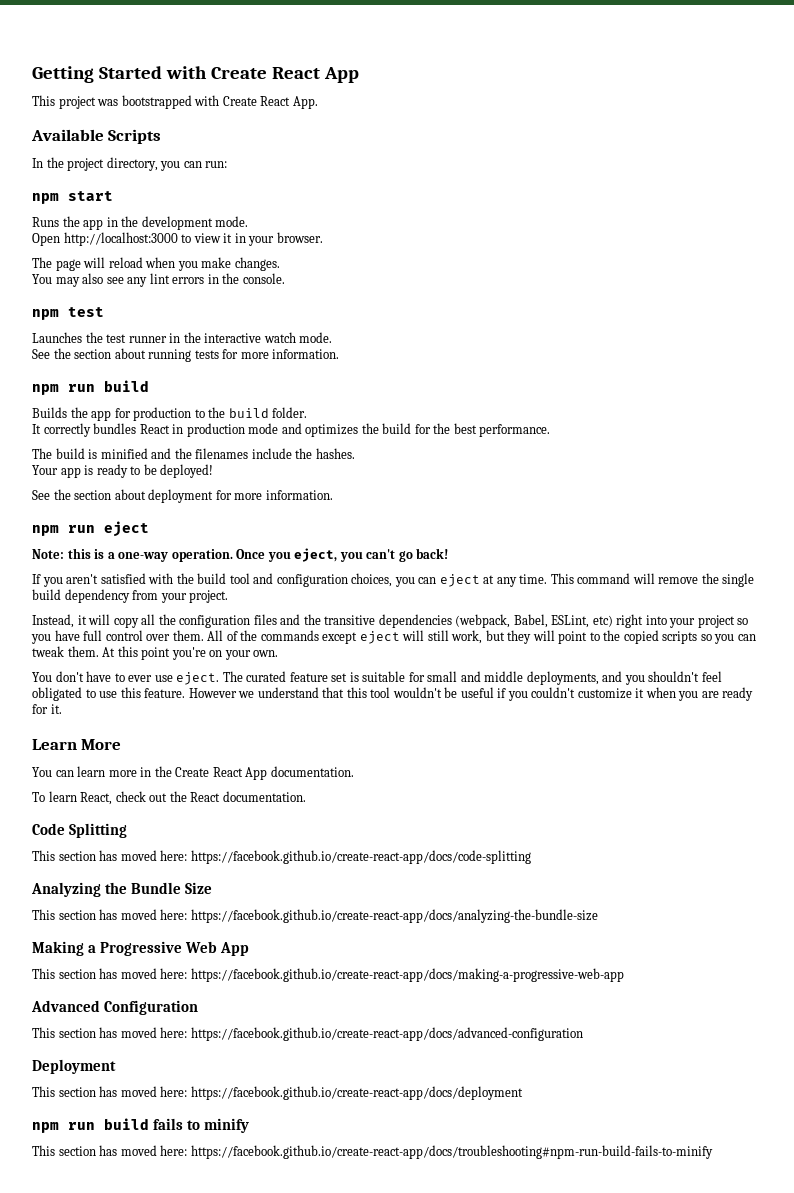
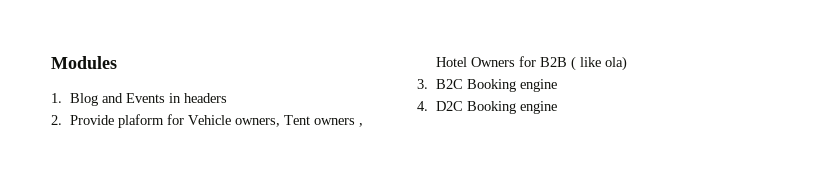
[32,66,359,83] [32,95,318,109] [31,129,162,144] [32,157,228,171] [32,191,113,204] [32,216,249,230] [32,232,323,246] [32,257,280,271] [32,273,285,287] [32,307,104,320] [32,332,333,343] [32,348,340,362] [32,380,149,395] [32,407,308,421] [32,423,551,437] [32,448,355,459] [32,464,214,478] [32,489,333,503] [32,521,149,537] [32,548,449,562] [32,573,755,587] [32,589,229,603] [32,614,749,628] [31,630,756,644] [32,646,279,660] [32,671,722,685] [32,687,754,701] [32,704,62,714] [32,739,122,750] [32,766,354,780] [32,791,306,805] [32,823,127,838] [32,850,531,864] [31,882,212,897] [32,909,598,923] [32,941,249,956] [32,968,624,982] [31,1000,198,1015] [32,1027,583,1041] [32,1059,116,1074] [32,1086,523,1100] [32,1118,249,1133] [32,1145,713,1159] Getting Started with Create React App // This project was bootstrapped with Create React App. // Available Scripts // In the project directory, you can run: // npm start // Runs the app in the development mode. // Open http://localhost:3000 to view it in your browser. // The page will reload when you make changes. // You may also see any lint errors in the console. // npm test // Launches the test runner in the interactive watch mode. // See the section about running tests for more information. // npm run build // Builds the app for production to the build folder. // It correctly bundles React in production mode and optimizes the build for the best performance. // The build is minified and the filenames include the hashes. // Your app is ready to be deployed! // See the section about deployment for more information. // npm run eject // Note: this is a one-way operation. Once you eject, you can't go back! // If you aren't satisfied with the build tool and configuration choices, you can eject at any time. This command will remove the single build dependency from your project. // Instead, it will copy all the configuration files and the transitive dependencies (webpack, Babel, ESLint, etc) right into your project so you have full control over them. All of the commands except eject will still work, but they will point to the copied scripts so you can tweak them. At this point you're on your own. // You don't have to ever use eject. The curated feature set is suitable for small and middle deployments, and you shouldn't feel obligated to use this feature. However we understand that this tool wouldn't be useful if you couldn't customize it when you are ready for it. // Learn More // You can learn more in the Create React App documentation. // To learn React, check out the React documentation. // Code Splitting // This section has moved here: https://facebook.github.io/create-react-app/docs/code-splitting // Analyzing the Bundle Size // This section has moved here: https://facebook.github.io/create-react-app/docs/analyzing-the-bundle-size // Making a Progressive Web App // This section has moved here: https://facebook.github.io/create-react-app/docs/making-a-progressive-web-app // Advanced Configuration // This section has moved here: https://facebook.github.io/create-react-app/docs/advanced-configuration // Deployment // This section has moved here: https://facebook.github.io/create-react-app/docs/deployment // npm run build fails to minify // This section has moved here: https://facebook.github.io/create-react-app/docs/troubleshooting#npm-run-build-fails-to-minify -> [51,56,117,69] [51,93,228,106] [51,114,364,128] [436,56,628,71] [417,79,558,92] [417,101,558,114] Modules // 1. Blog and Events in headers // 2. Provide plaform for Vehicle owners, Tent owners , Hotel Owners for B2B ( like ola) // 3. B2C Booking engine // 4. D2C Booking engine

